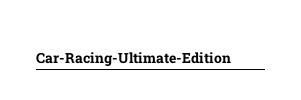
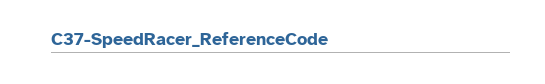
[36,52,231,66] Car-Racing-Ultimate-Edition -> [51,32,328,48] C37-SpeedRacer_ReferenceCode

